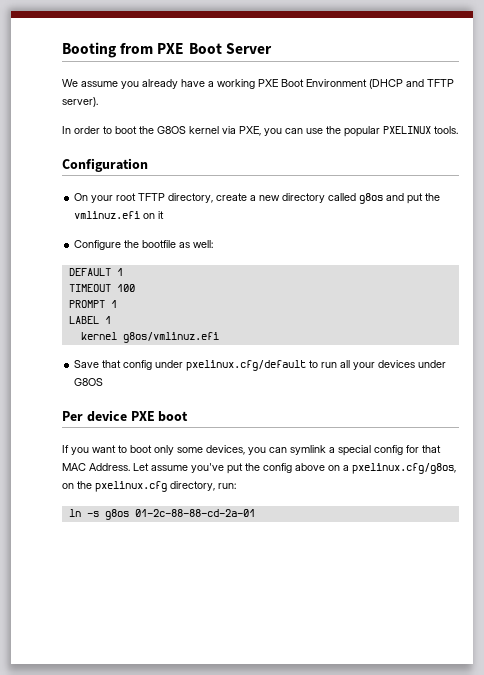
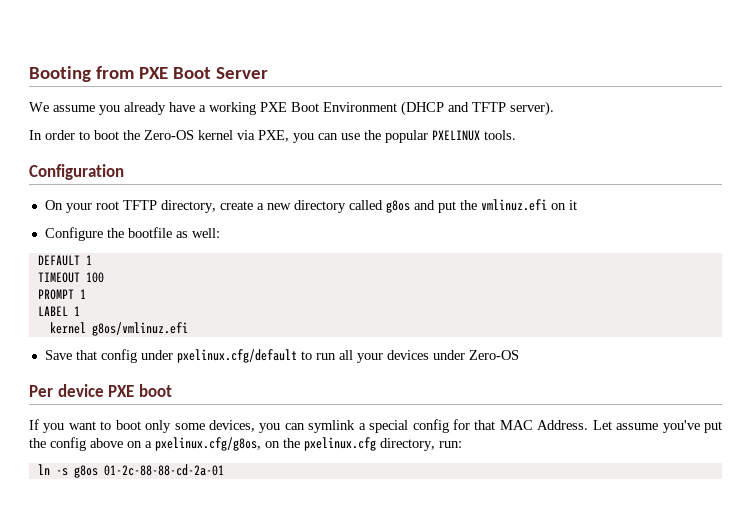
[157,126,186,134] G8OS -> [144,130,194,140] Zero-OS
[74,378,104,386] G8OS -> [468,350,519,360] Zero-OS

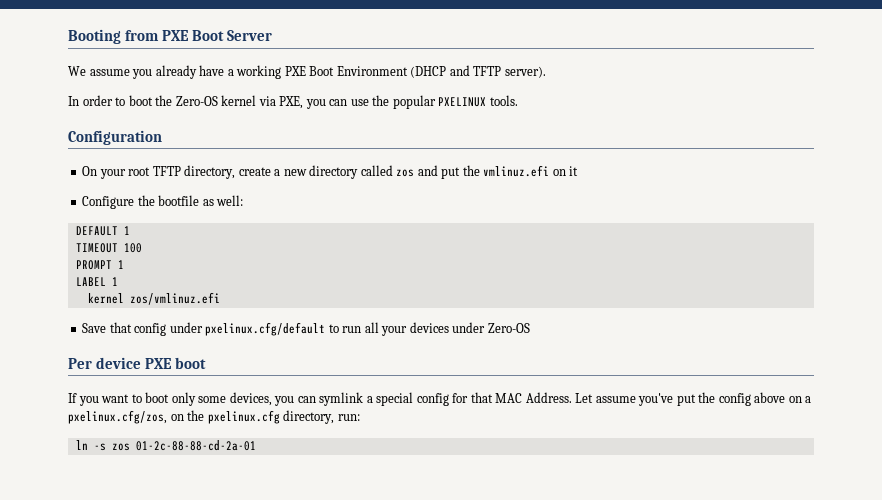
[385,200,410,213] g8os -> [396,169,415,177] zos
[91,322,188,336] g8os/vmlinuz.efi -> [129,292,220,305] zos/vmlinuz.efi
[155,437,261,451] pxelinux.cfg/g8os, -> [68,410,167,424] pxelinux.cfg/zos,
[73,465,98,478] g8os -> [111,443,130,451] zos

